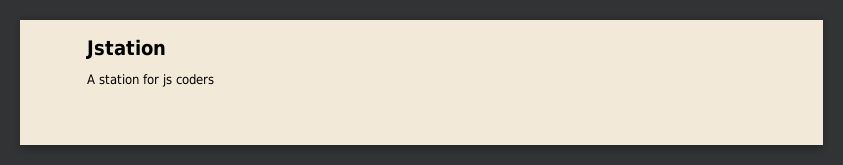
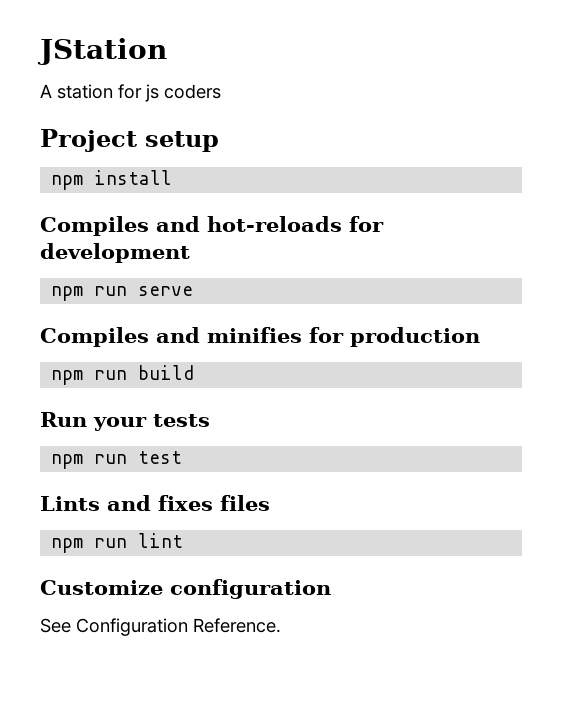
[86,39,166,59] Jstation -> [37,38,167,65] JStation
(214, 79) none -> [40,129,219,152] [51,170,173,190] [40,216,384,236] [40,243,190,263] [51,286,194,301] [40,327,480,347] [51,365,195,385] [40,412,210,431] [51,451,183,469] [40,495,270,511] [51,533,184,553] [40,579,331,599] [40,618,281,636] // Project setup // npm install // Compiles and hot-reloads for development // npm run serve // Compiles and minifies for production // npm run build // Run your tests // npm run test // Lints and fixes files // npm run lint // Customize configuration // See Configuration Reference.

